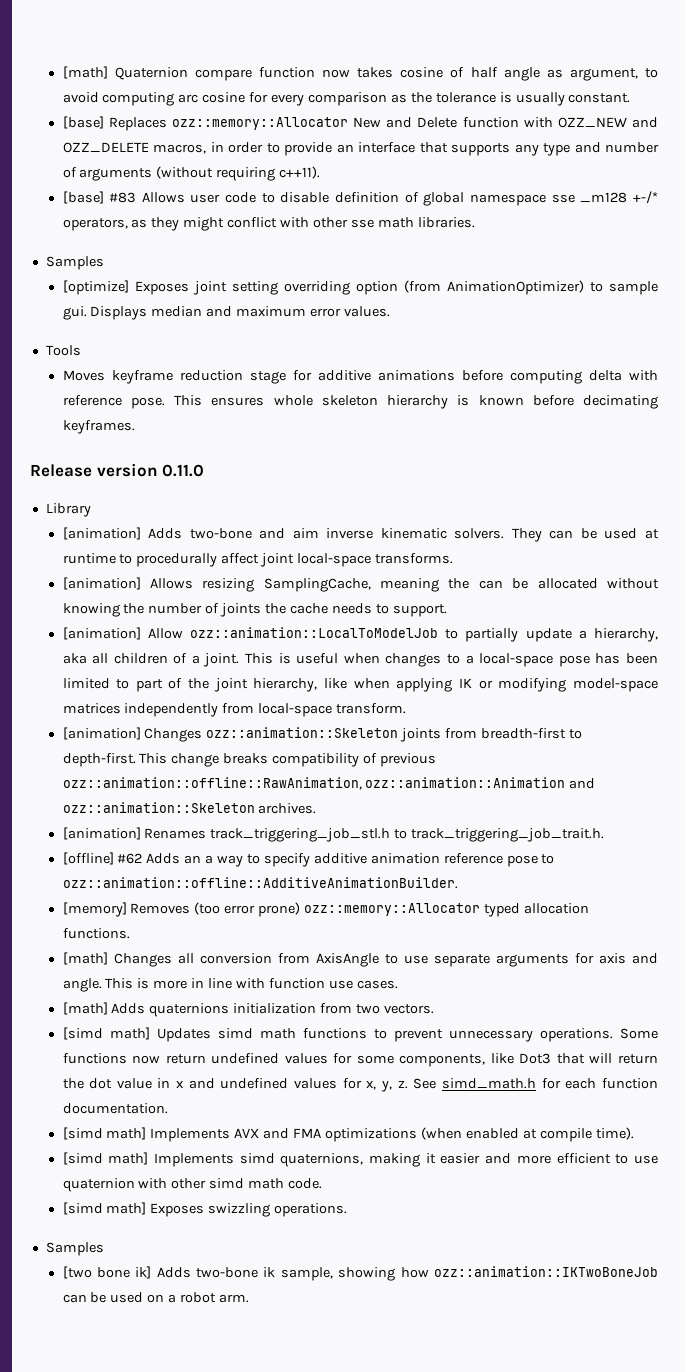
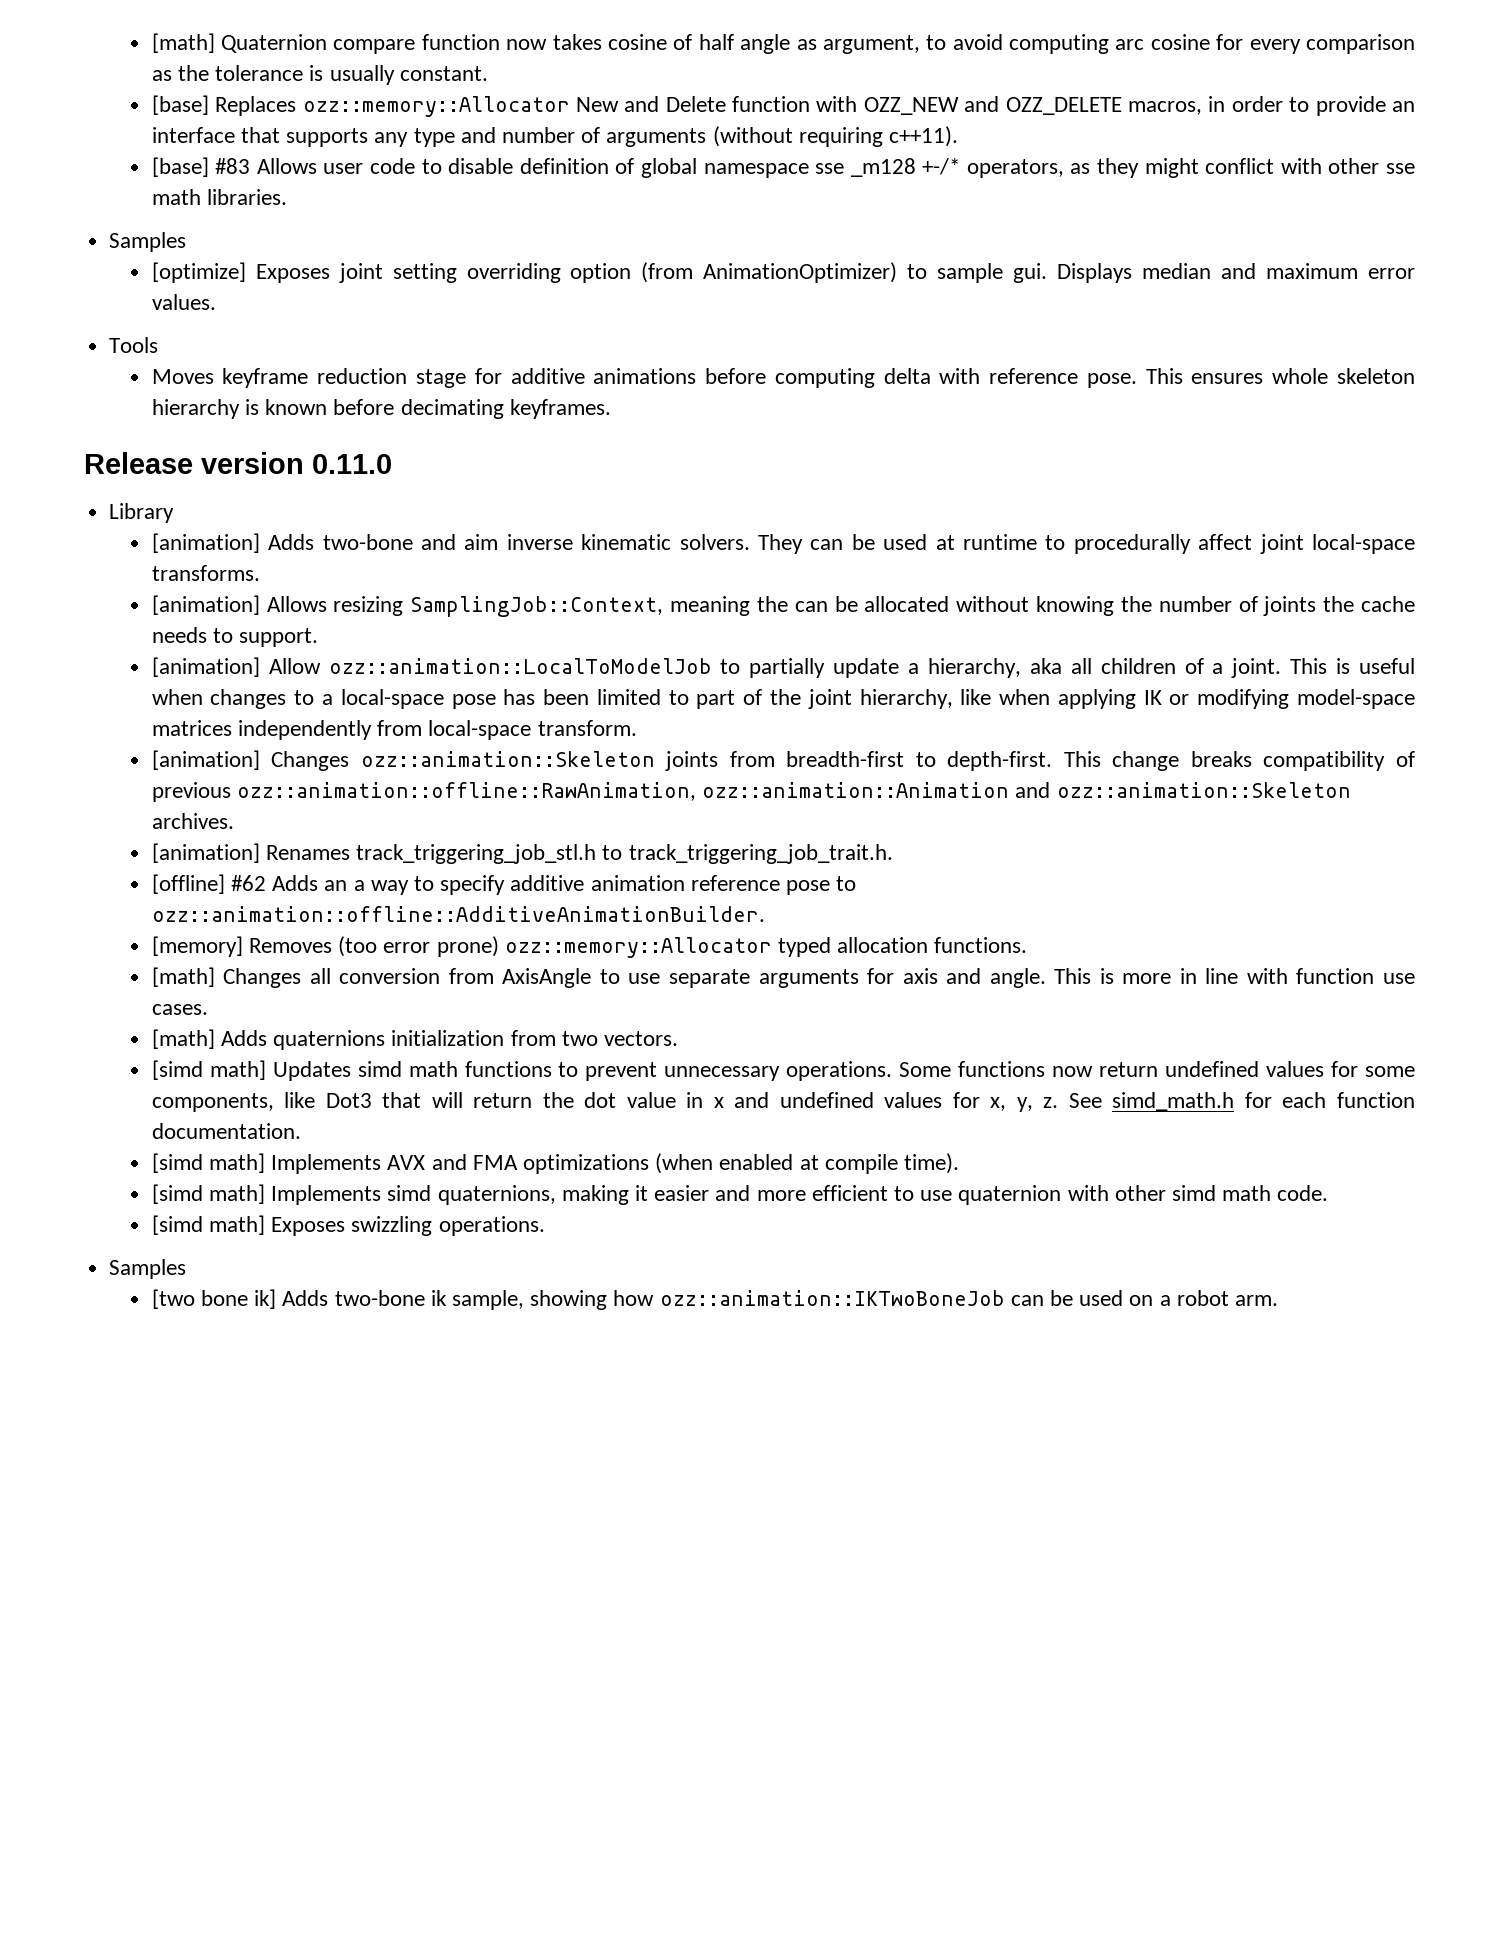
[263,578,371,592] SamplingCache, -> [410,596,664,617] SamplingJob::Context,

